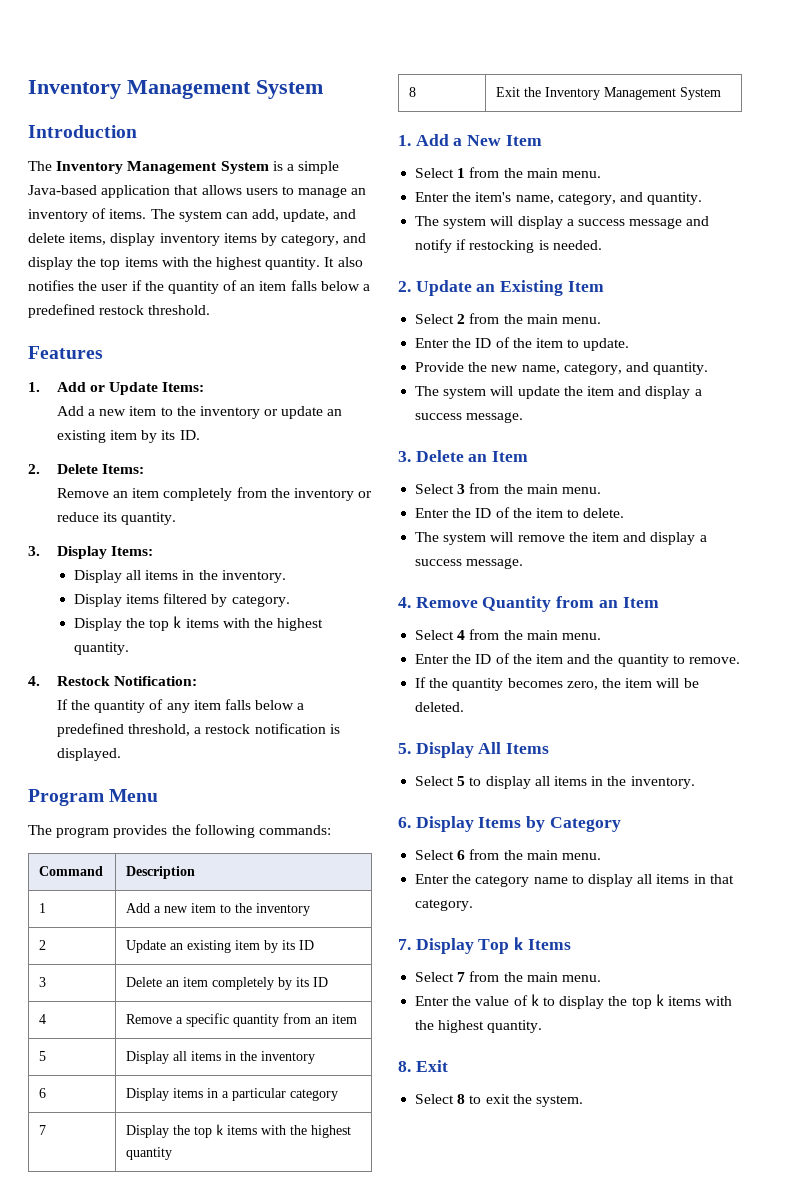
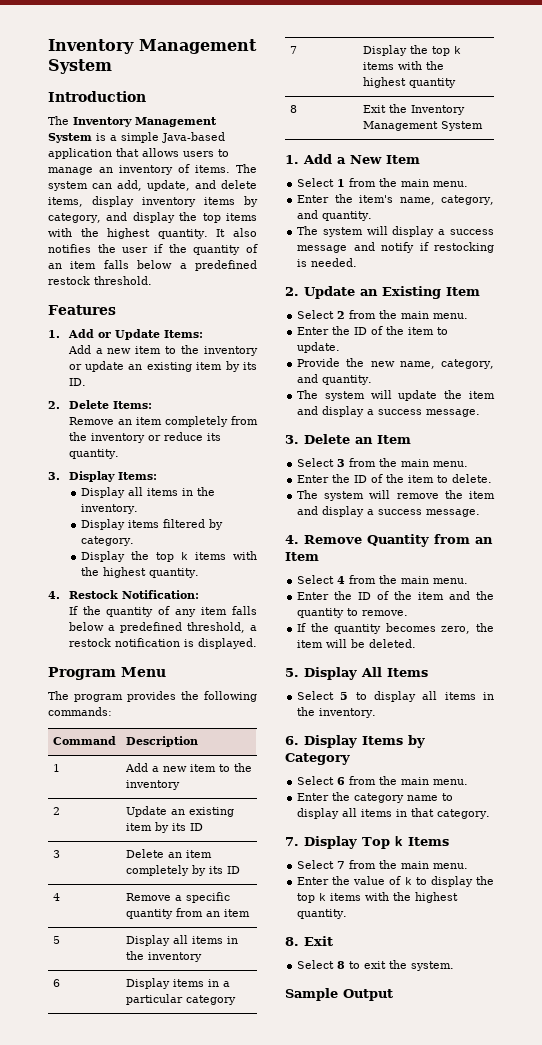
(583, 1101) none -> [285,988,393,1001] // Sample Output

